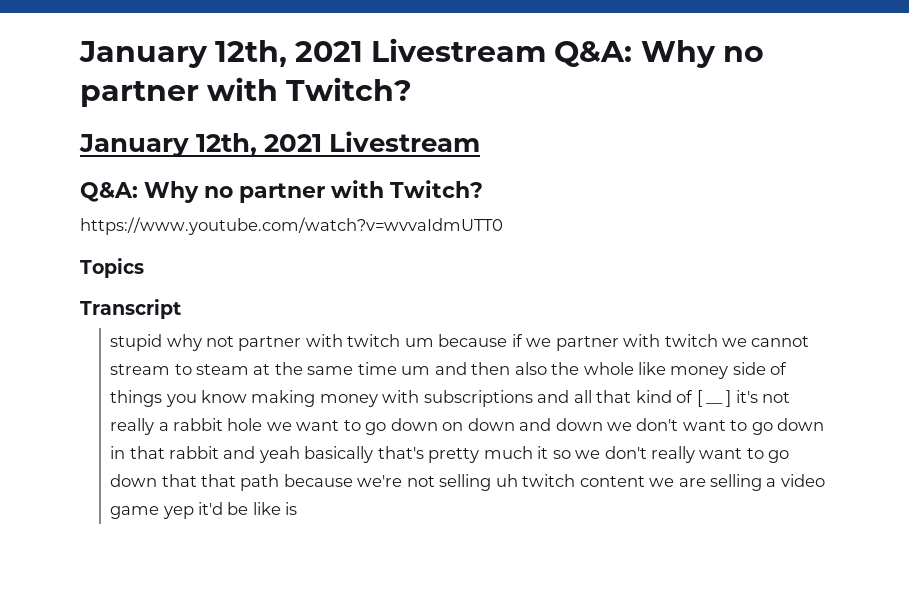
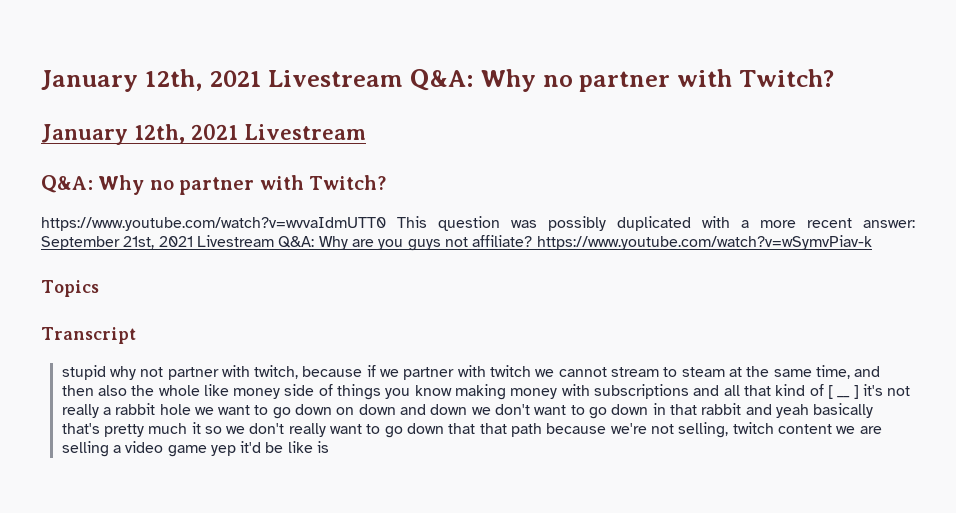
(503, 226) none -> [397,216,915,231] [41,235,872,251] This question was possibly duplicated with a more recent answer: September 21st, 2021 Livestream Q&A: Why are you guys not affiliate? https://www.youtube.com/watch?v=wSymvPiav-k
[347,334,434,347] twitch um -> [254,365,299,379] twitch,
[357,362,431,375] time um -> [815,365,850,379] time,
[439,474,518,491] selling uh -> [678,422,729,438] selling,

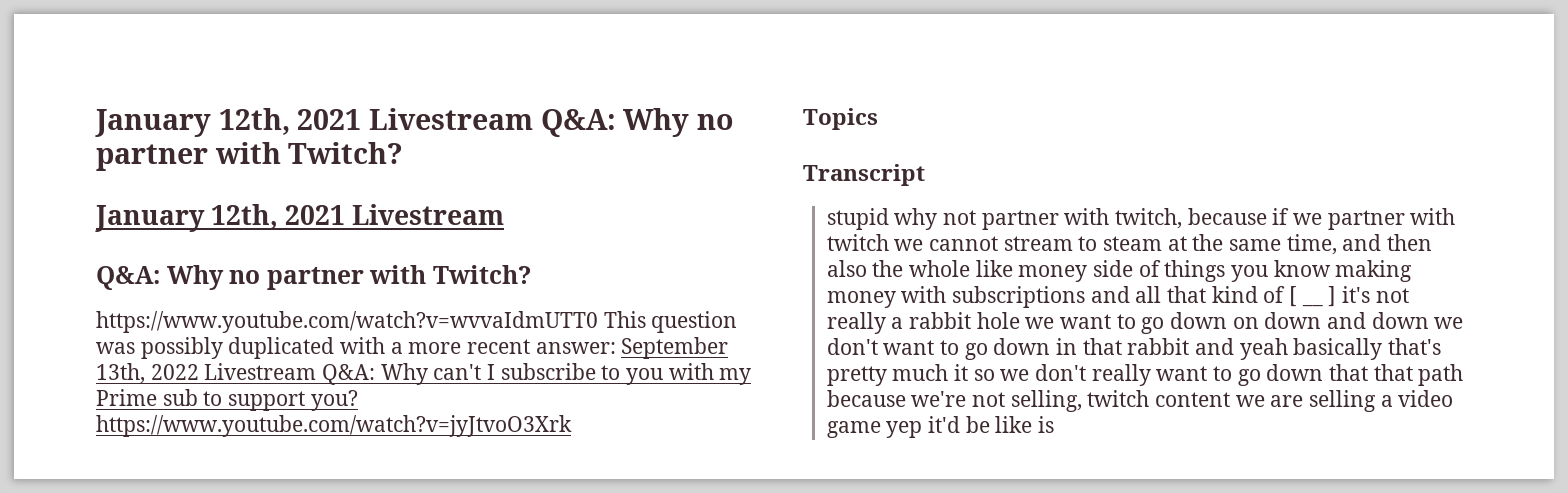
[123,235,872,251] 21st, 2021 Livestream Q&A: Why are you guys not affiliate? https://www.youtube.com/watch?v=wSymvPiav-k -> [96,363,752,385] [96,389,358,411] [96,415,572,437] 13th, 2022 Livestream Q&A: Why can't I subscribe to you with my Prime sub to support you? https://www.youtube.com/watch?v=jyJtvoO3Xrk

